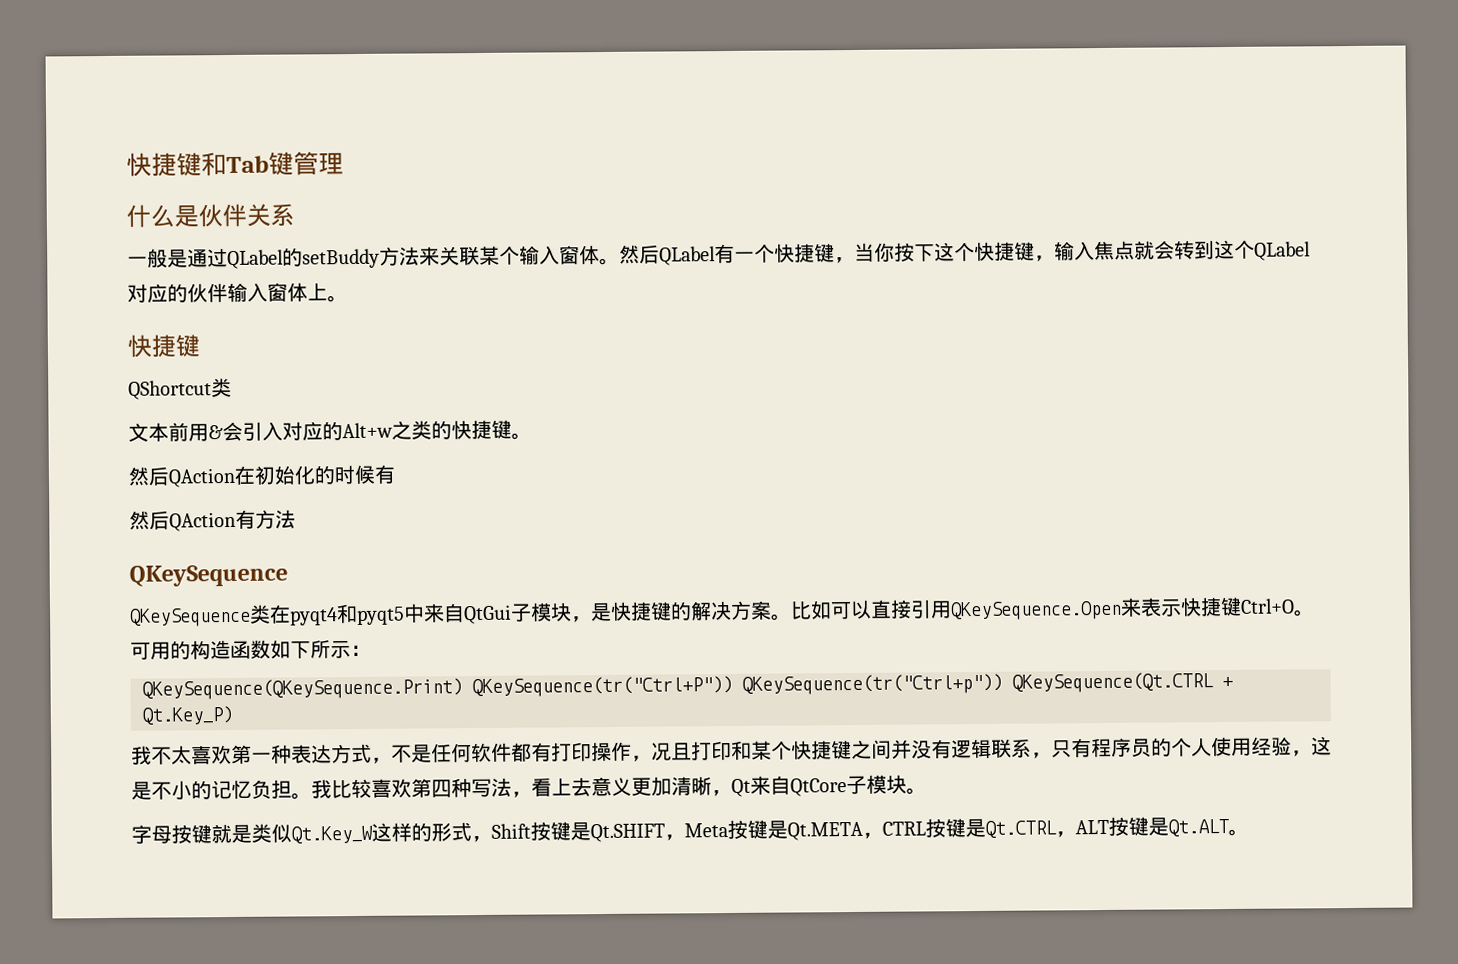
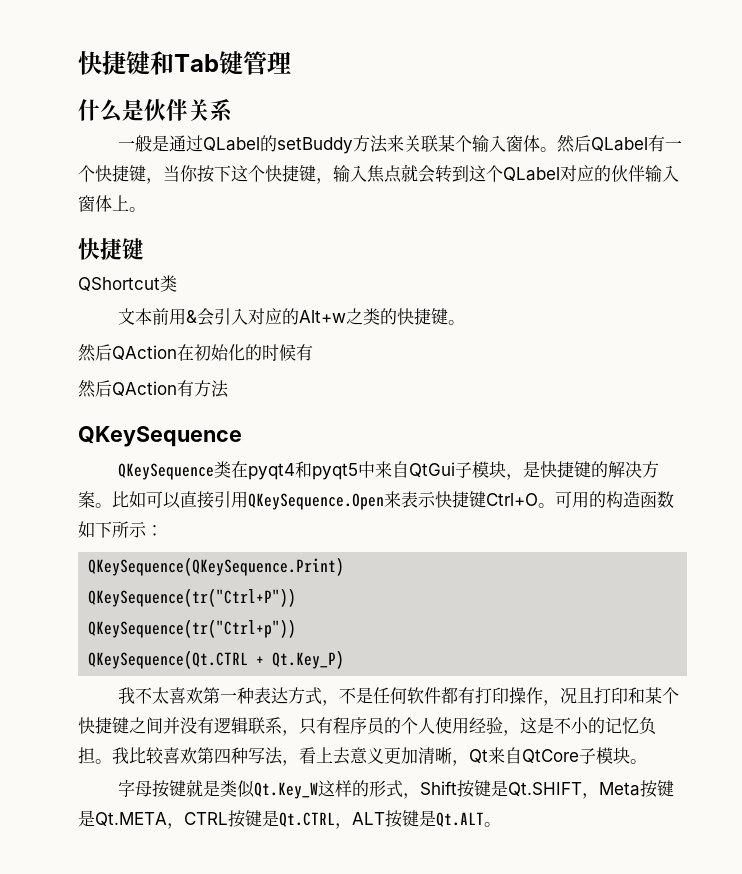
(463, 689) none -> (345, 566) //
(733, 686) none -> (297, 597) //
(1003, 684) none -> (297, 628) //

